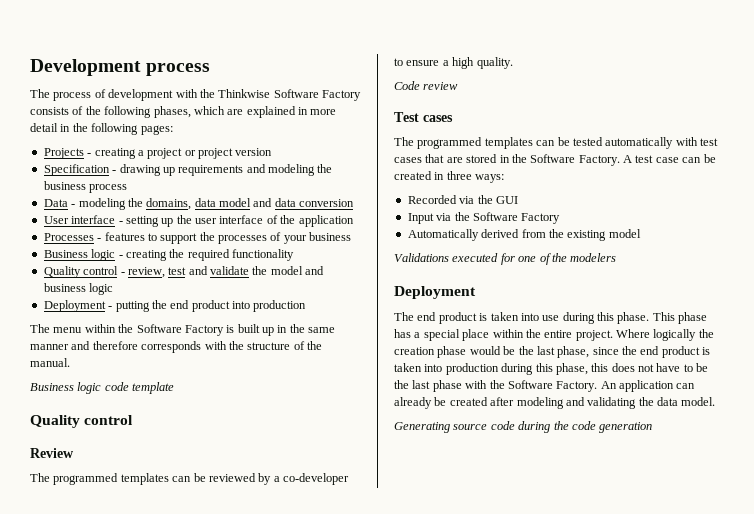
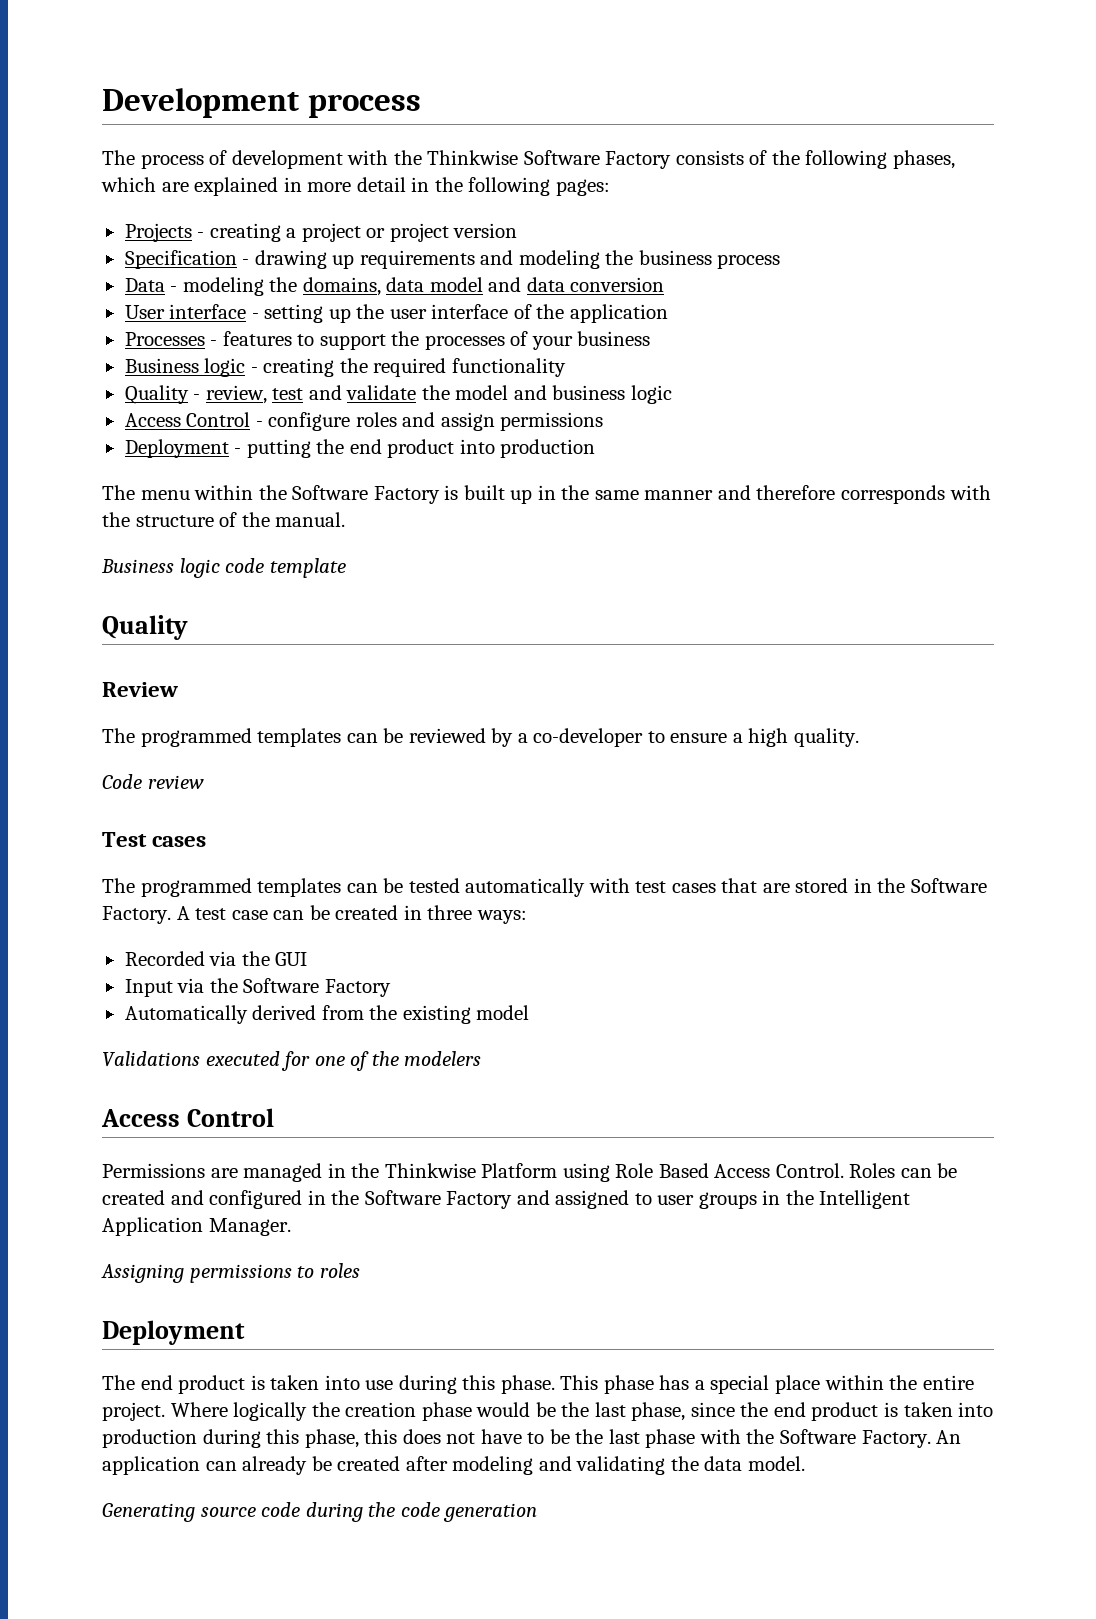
[83,266,119,275] control -> (189, 394) none
(114, 289) none -> [124,412,604,431] // Access Control - configure roles and assign permissions
[84,415,134,425] control -> (188, 627) none
(617, 257) none -> [101,1108,274,1127] [102,1163,958,1182] [102,1190,911,1209] [102,1217,291,1236] [101,1263,360,1283] // Access Control // Permissions are managed in the Thinkwise Platform using Role Based Access Control. Roles can be created and configured in the Software Factory and assigned to user groups in the Intelligent Application Manager. // Assigning permissions to roles

